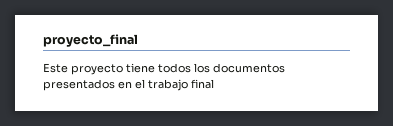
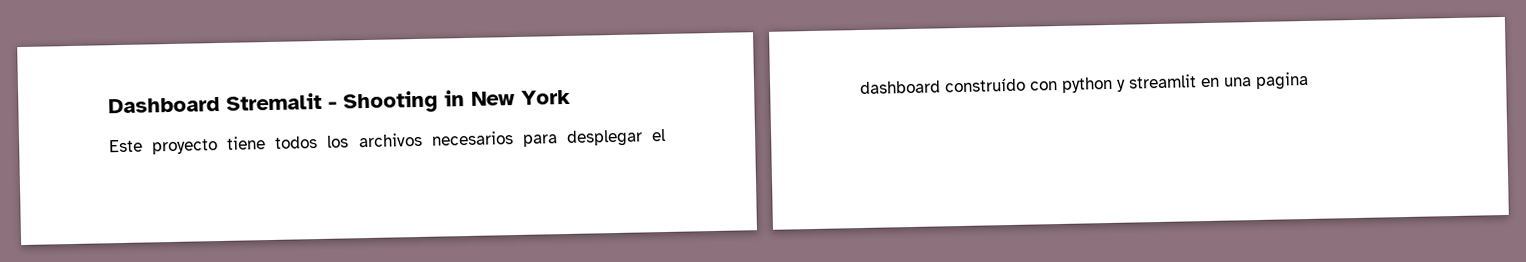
[43,34,138,47] proyecto_final -> [108,89,571,114] Dashboard Stremalit - Shooting in New York
[213,63,285,73] [43,79,214,91] documentos presentados en el trabajo final -> [357,128,666,148] [860,71,1309,95] archivos necesarios para desplegar el dashboard construído con python y streamlit en una pagina

